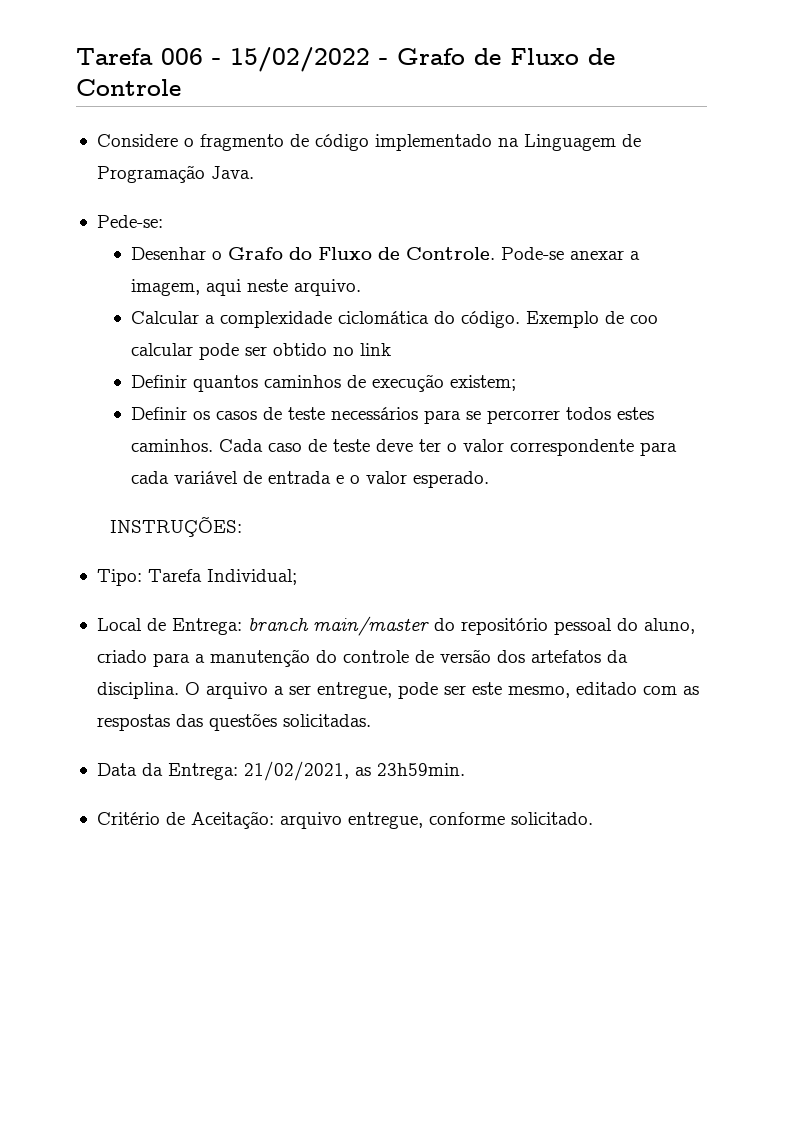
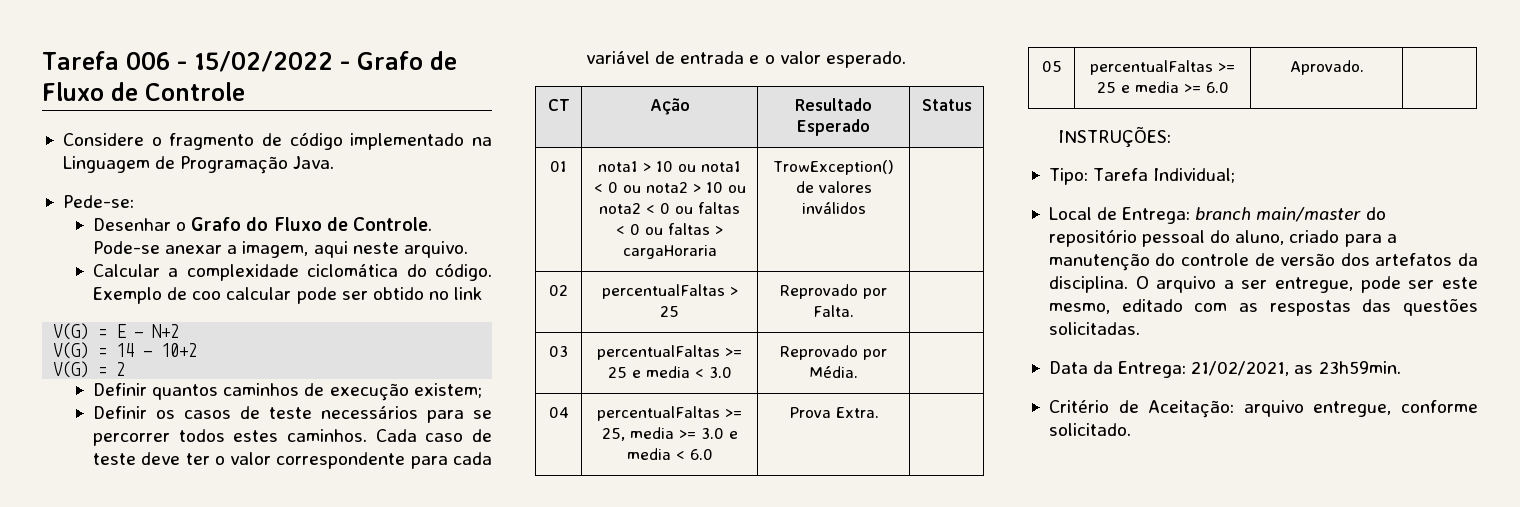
(392, 349) none -> [53,323,180,340] [53,342,198,359] [53,361,126,378] // V(G) = E - N+2 // V(G) = 14 - 10+2 // V(G) = 2
(490, 479) none -> [547,99,570,111] [649,98,690,115] [795,98,872,111] [797,119,870,136] [921,99,972,111] [550,161,567,172] [598,161,741,172] [593,182,746,193] [599,202,740,214] [616,223,723,235] [622,245,717,259] [773,160,895,175] [795,181,872,193] [801,202,866,214] [549,285,568,296] [601,284,738,299] [660,306,679,317] [780,284,887,299] [813,305,854,317] [549,346,568,357] [597,345,742,360] [607,366,732,378] [780,345,887,360] [809,366,858,378] [548,407,569,418] [597,406,742,421] [601,427,738,441] [626,448,713,460] [788,407,879,418] [1041,61,1062,72] [1090,60,1235,75] [1096,81,1229,93] [1289,60,1364,75] // CT | Ação | Resultado Esperado | Status // 01 | nota1 > 10 ou nota1 < 0 ou nota2 > 10 ou nota2 < 0 ou faltas < 0 ou faltas > cargaHoraria | TrowException() de valores inválidos | // 02 | percentualFaltas > 25 | Reprovado por Falta. | // 03 | percentualFaltas >= 25 e media < 3.0 | Reprovado por Média. | // 04 | percentualFaltas >= 25, media >= 3.0 e media < 6.0 | Prova Extra. | // 05 | percentualFaltas >= 25 e media >= 6.0 | Aprovado. |

